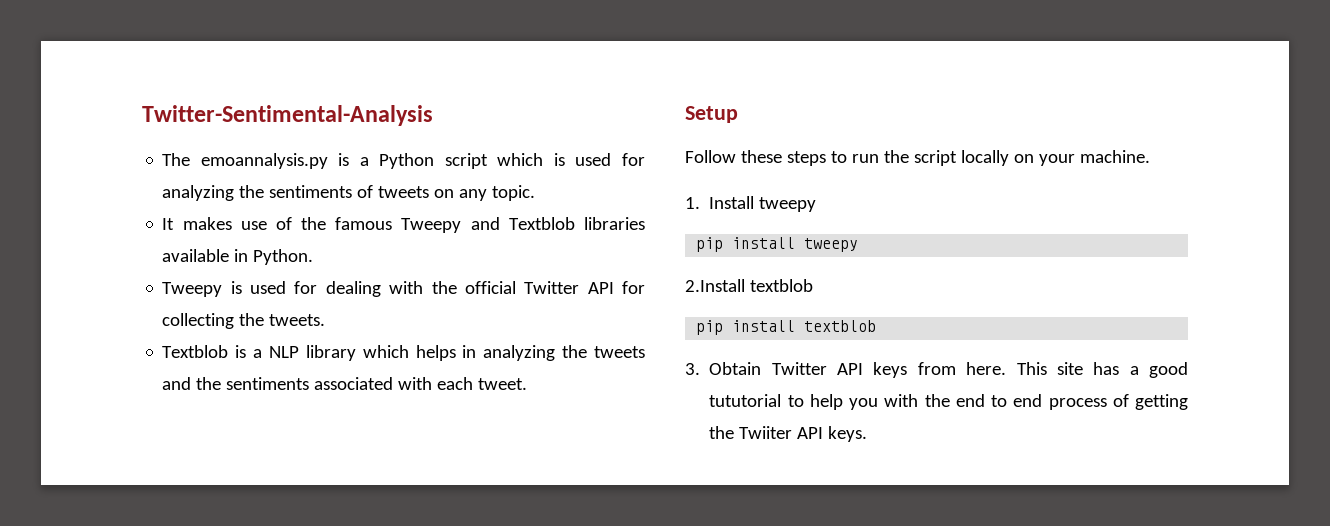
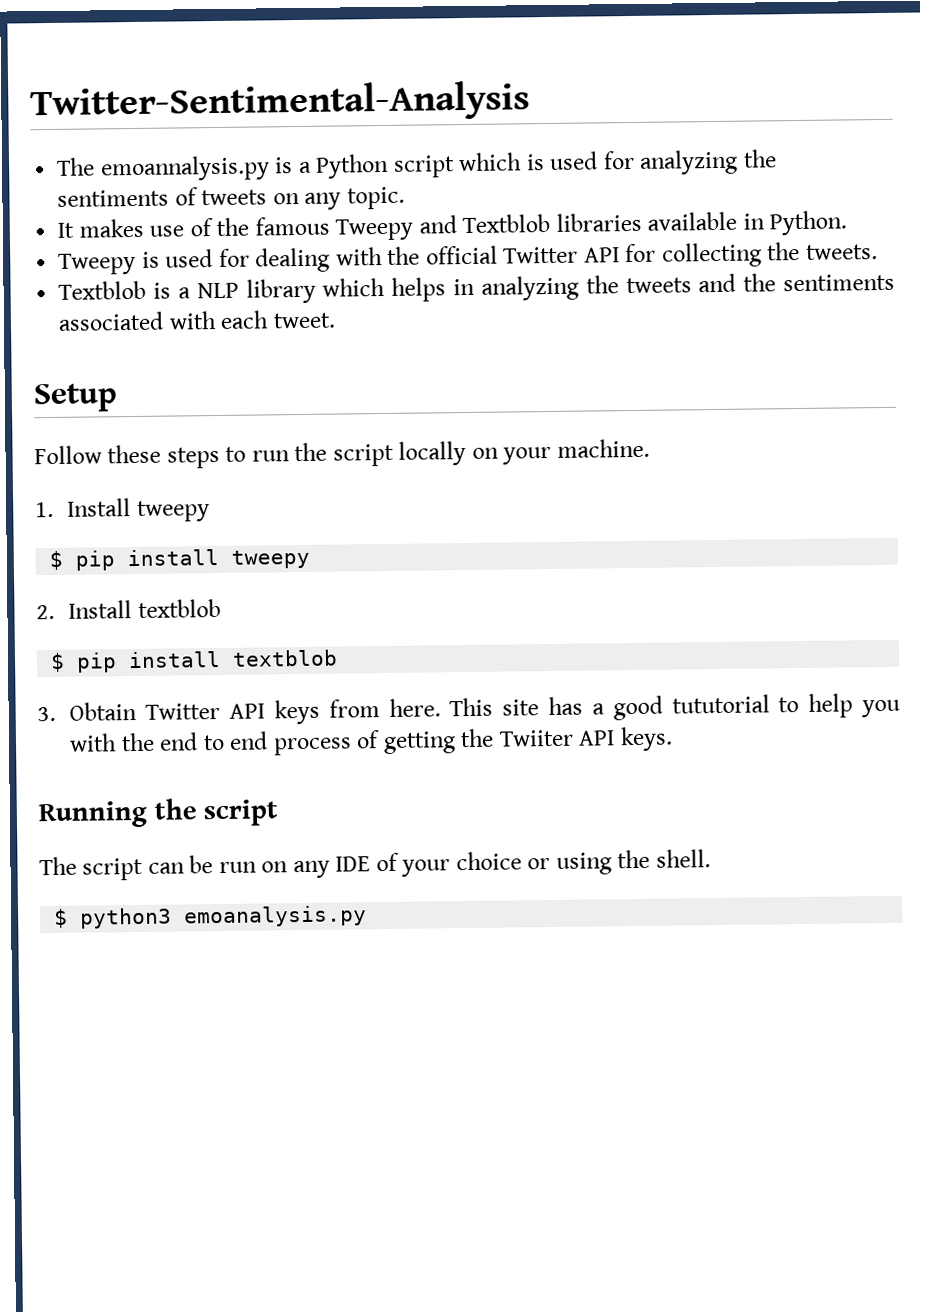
(817, 204) none -> [49,550,64,571] $
[685,279,813,292] 2.Install textblob // -> [36,598,221,620] [50,652,66,673] 2. Install textblob // $
(868, 434) none -> [38,798,280,829] [39,849,711,881] [54,905,368,929] // Running the script // The script can be run on any IDE of your choice or using the shell. // $ python3 emoanalysis.py

